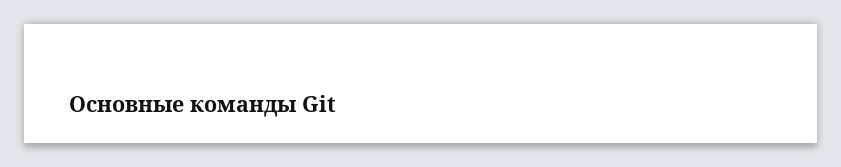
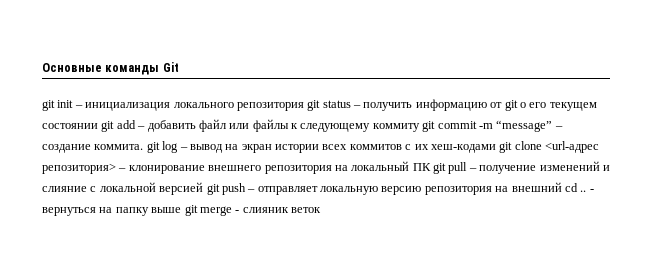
(336, 103) none -> [42,99,597,111] [42,119,563,132] [42,141,599,153] [42,161,610,174] [42,182,594,195] [42,205,321,216] // git init – инициализация локального репозитория git status – получить информацию от git о его текущем состоянии git add – добавить файл или файлы к следующему коммиту git commit -m “message” – создание коммита. git log – вывод на экран истории всех коммитов с их хеш-кодами git clone <url-адрес репозитория> – клонирование внешнего репозитория на локальный ПК git pull – получение изменений и слияние с локальной версией git push – отправляет локальную версию репозитория на внешний cd .. - вернуться на папку выше git merge - слияник веток

